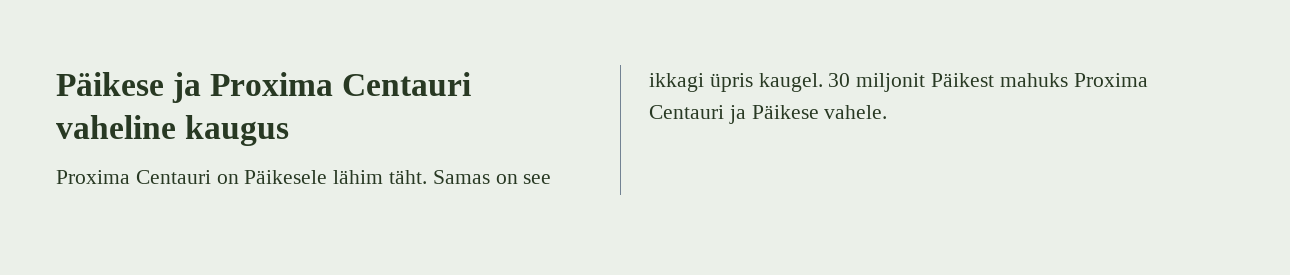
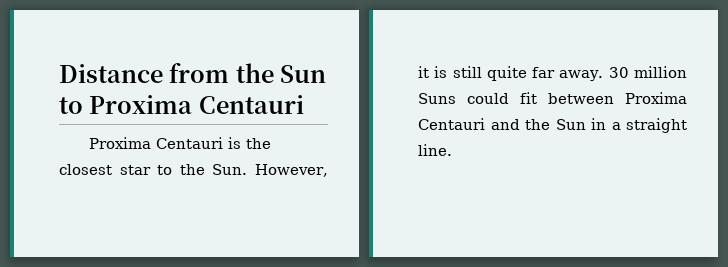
[56,72,472,103] [56,115,290,146] [56,170,552,184] [649,73,1148,92] [649,105,888,124] Päikese ja Proxima Centauri vaheline kaugus // Proxima Centauri on Päikesele lähim täht. Samas on see ikkagi üpris kaugel. 30 miljonit Päikest mahuks Proxima Centauri ja Päikese vahele. -> [59,63,327,83] [59,95,304,114] [89,137,272,149] [59,164,329,177] [418,66,687,81] [418,92,687,104] [418,118,687,133] [418,144,452,156] Distance from the Sun to Proxima Centauri // Proxima Centauri is the closest star to the Sun. However, it is still quite far away. 30 million Suns could fit between Proxima Centauri and the Sun in a straight line.

